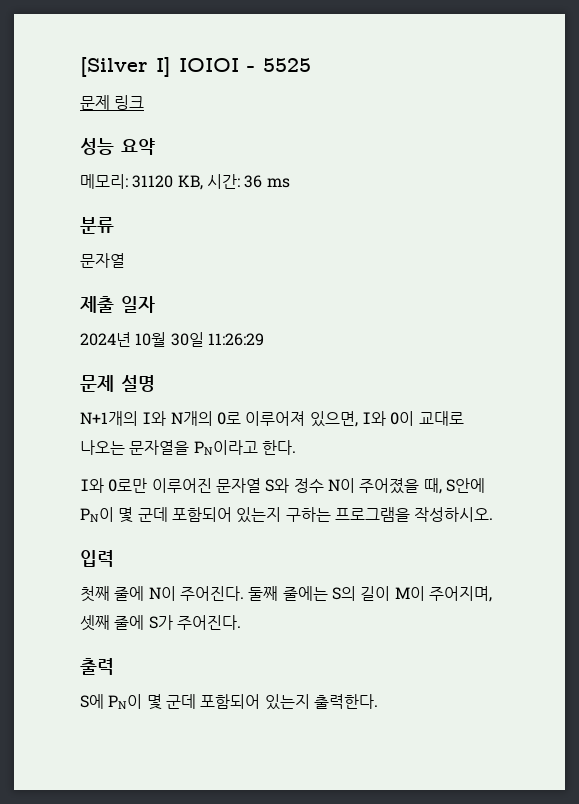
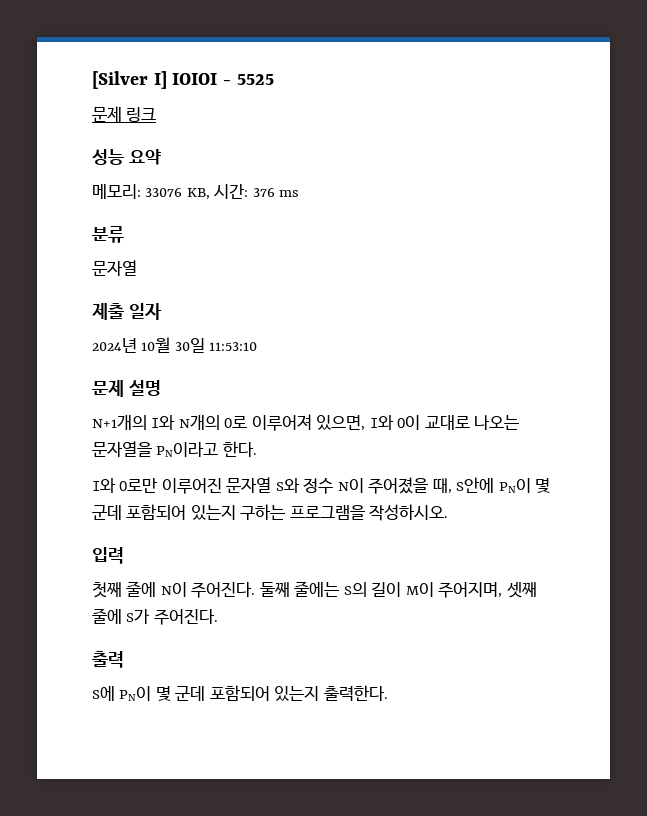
[132,175,174,188] 31120 -> [145,188,183,197] 33076
[244,175,263,188] 36 -> [252,188,275,197] 376
[207,333,264,346] 11:26:29 -> [209,342,258,351] 11:53:10

